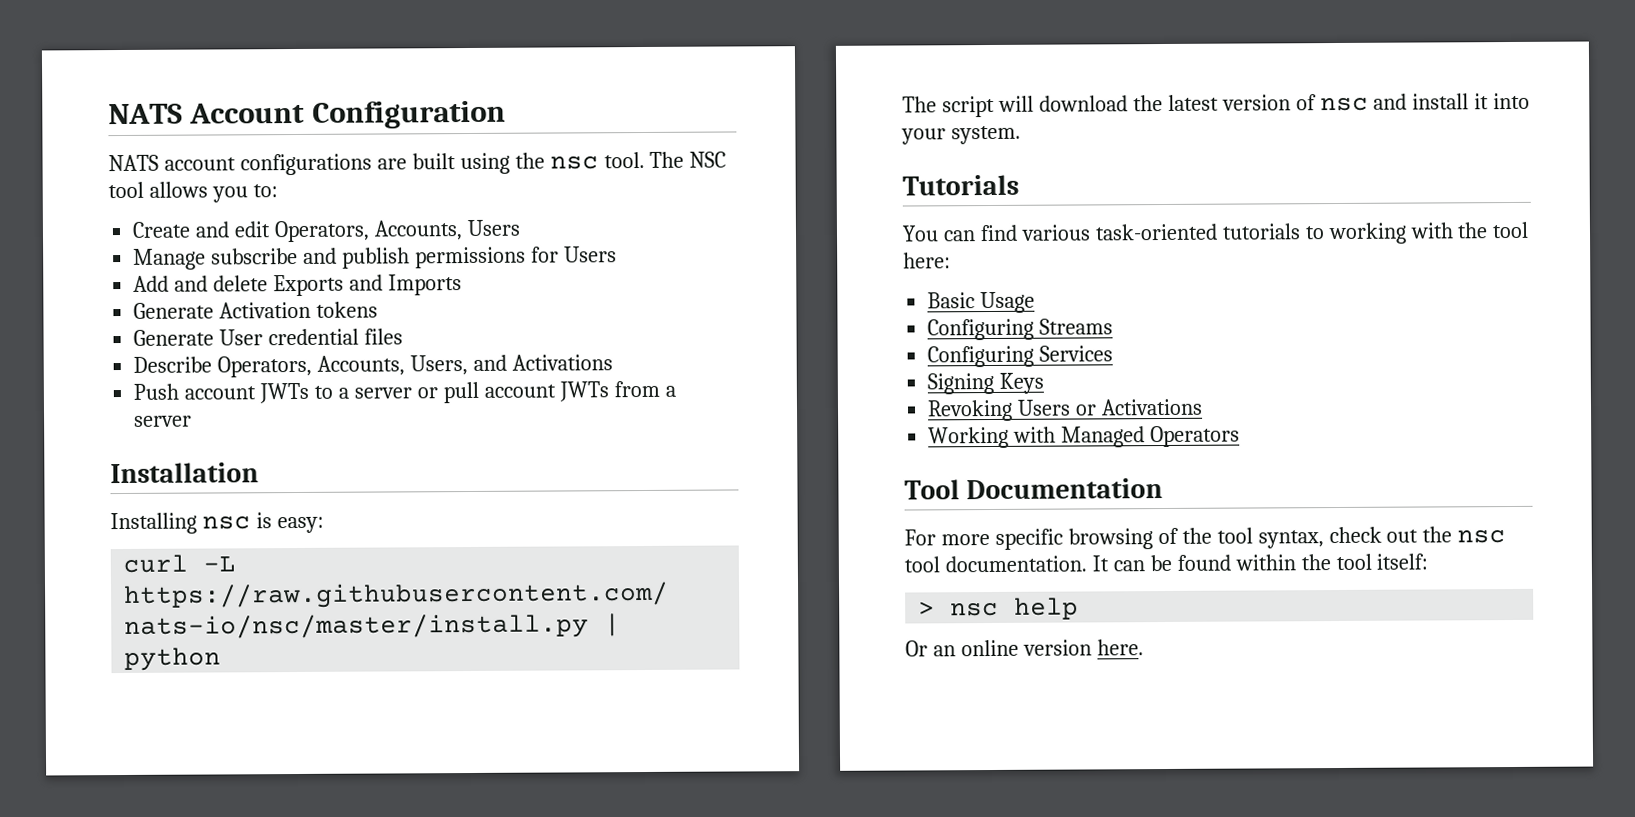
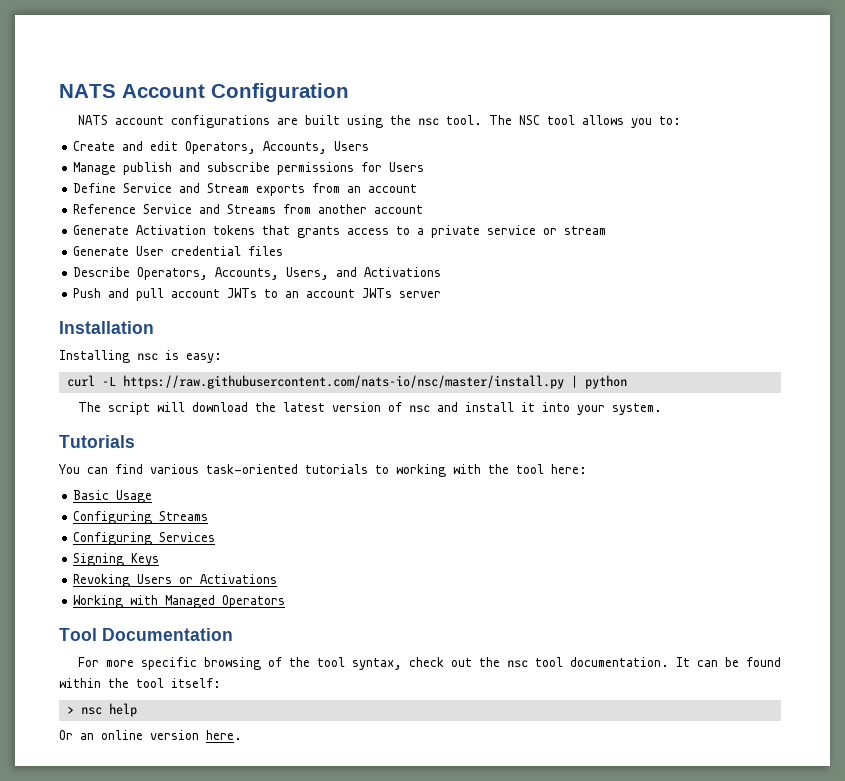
[211,247,411,269] subscribe and publish -> [123,162,271,175] publish and subscribe
[133,274,462,297] [133,301,379,319] Add and delete Exports and Imports // Generate Activation tokens -> [73,183,418,196] [73,204,424,214] [73,225,607,238] Define Service and Stream exports from an account // Reference Service and Streams from another account // Generate Activation tokens that grants access to a private service or stream
(180, 391) none -> [108,288,165,301] and pull
[337,380,676,404] a server or pull account JWTs from a -> [285,288,393,298] an account JWTs

